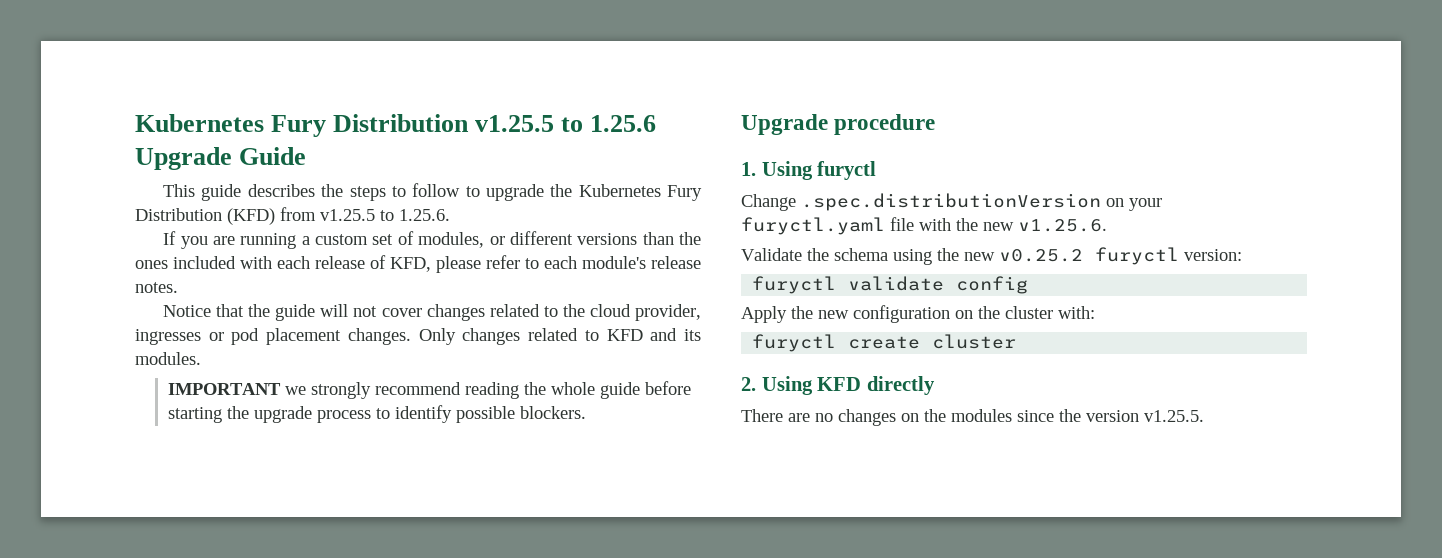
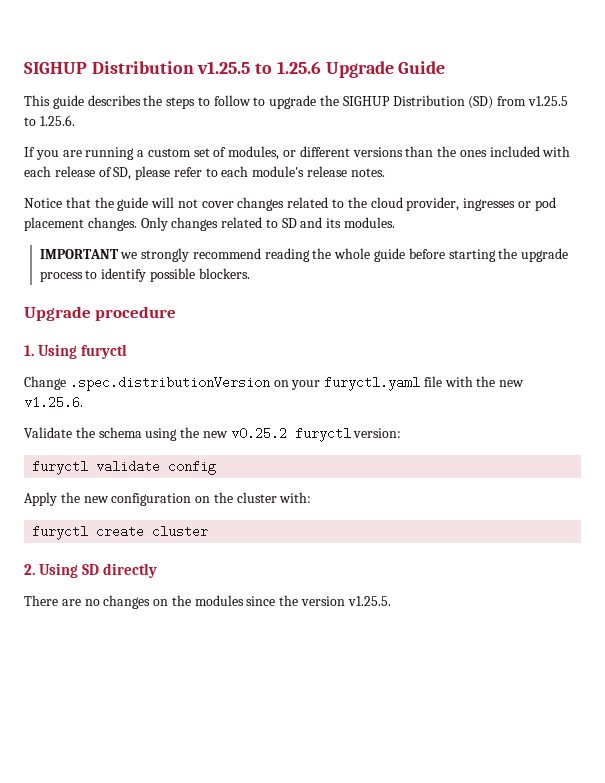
[135,114,327,137] Kubernetes Fury -> [24,62,87,74] SIGHUP
[578,184,702,201] [135,208,275,225] Kubernetes Fury Distribution (KFD) -> [342,95,494,109] SIGHUP Distribution (SD)
[390,257,431,272] KFD, -> [113,167,132,180] SD,
[606,329,643,341] KFD -> [281,218,297,228] SD
[817,377,862,391] KFD -> [82,564,100,575] SD

